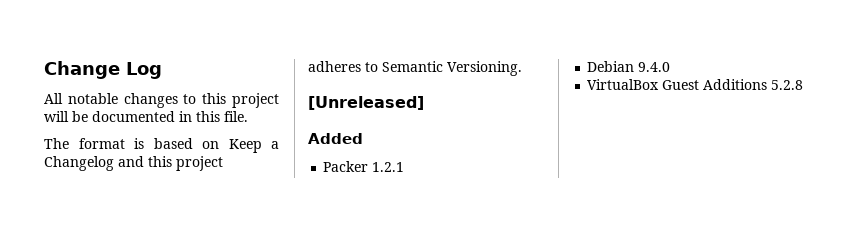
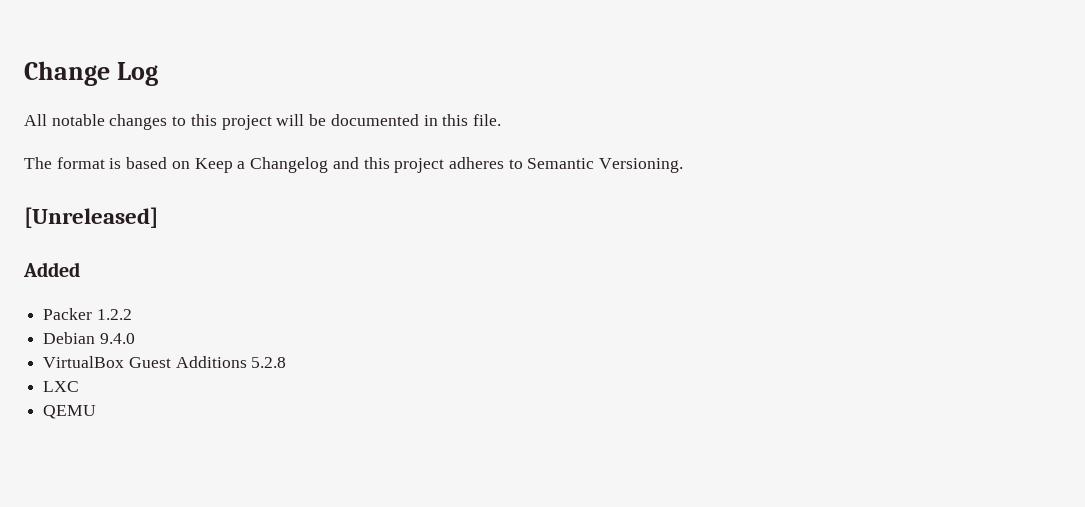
[372,162,405,172] 1.2.1 -> [96,309,132,320] 1.2.2
(804, 85) none -> [43,381,80,392] [43,405,97,419] // LXC // QEMU

